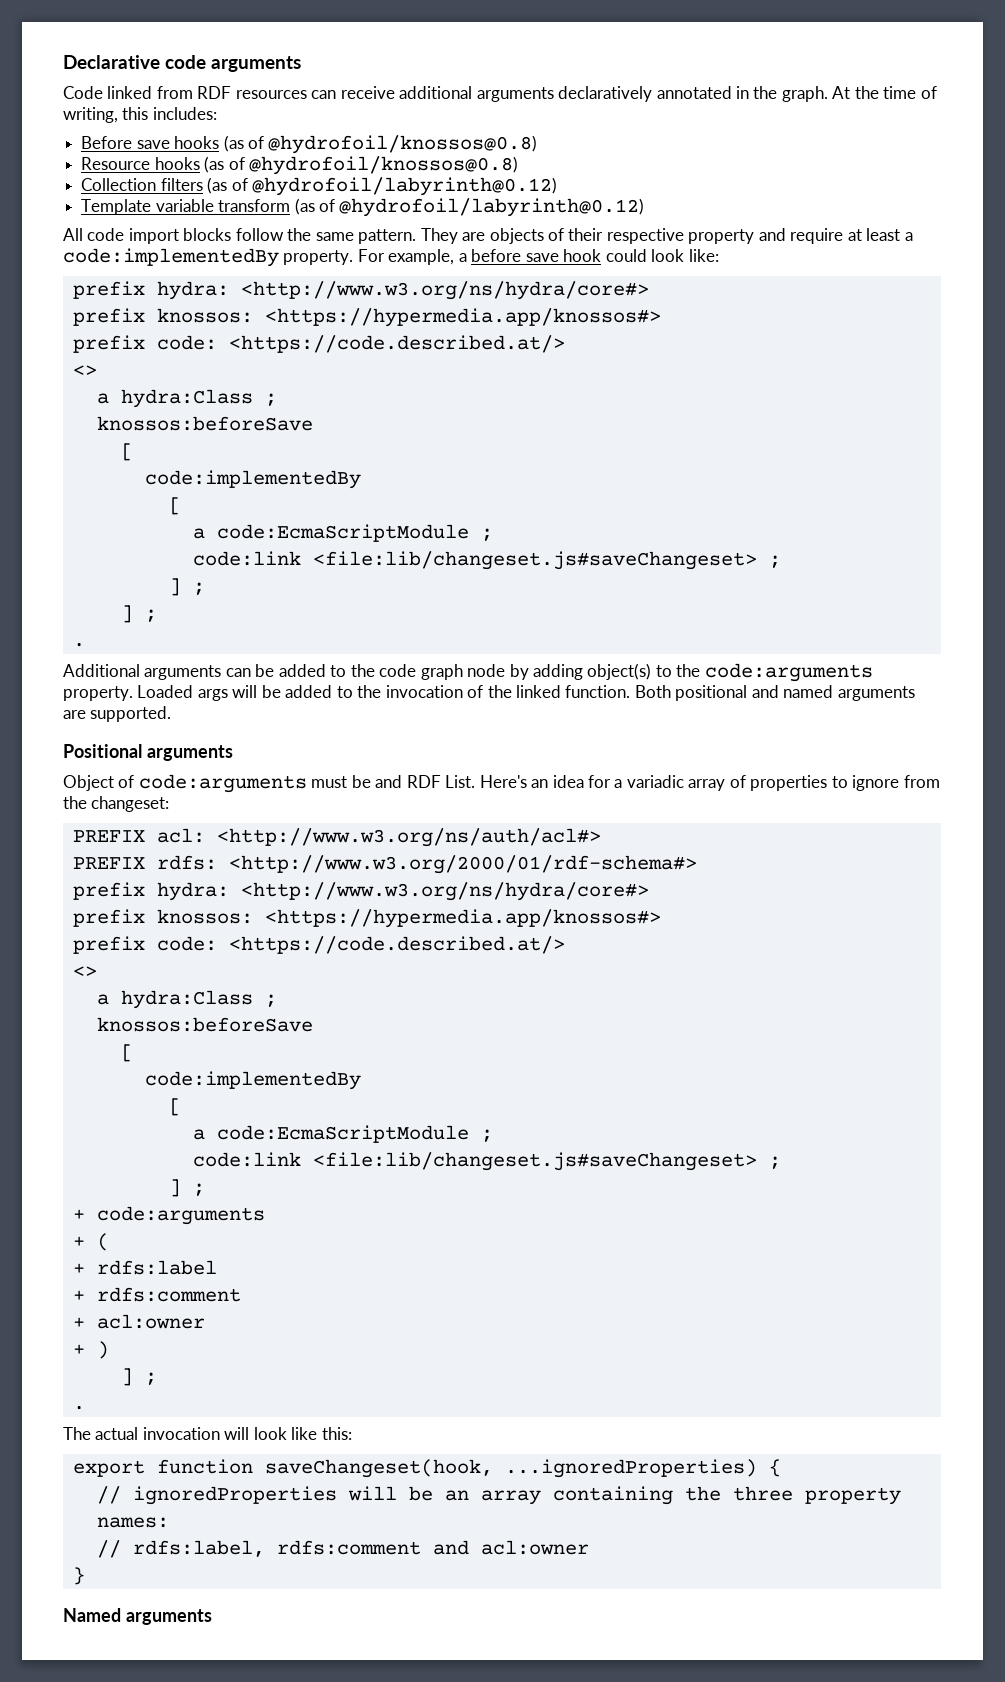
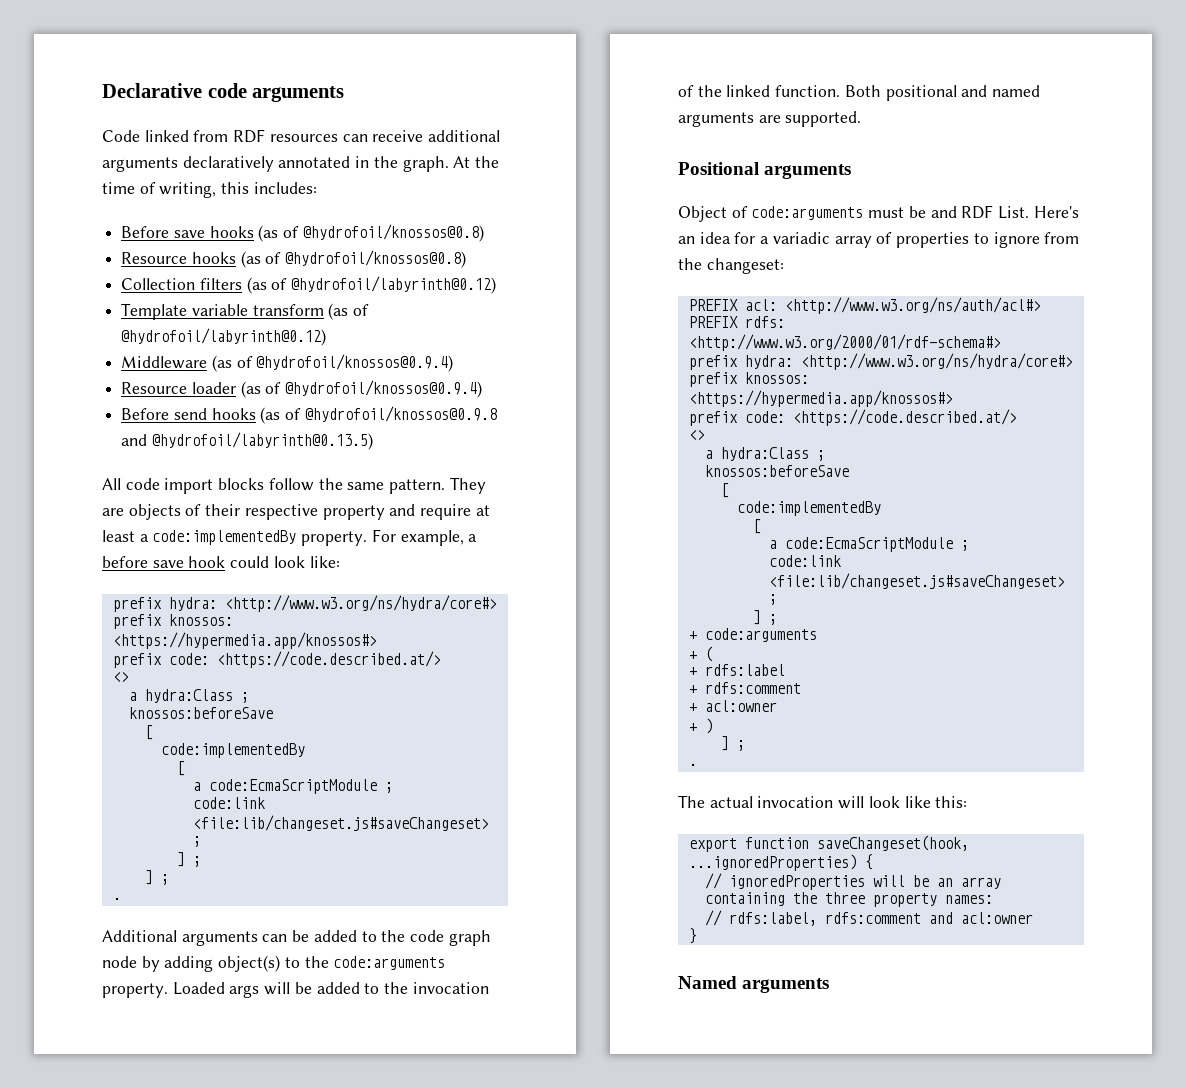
(645, 207) none -> [121,354,454,372] [121,380,483,398] [121,406,497,424] [121,432,373,450] // Middleware (as of @hydrofoil/knossos@0.9.4) // Resource loader (as of @hydrofoil/knossos@0.9.4) // Before send hooks (as of @hydrofoil/knossos@0.9.8 and @hydrofoil/labyrinth@0.13.5)

